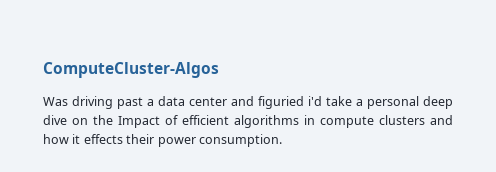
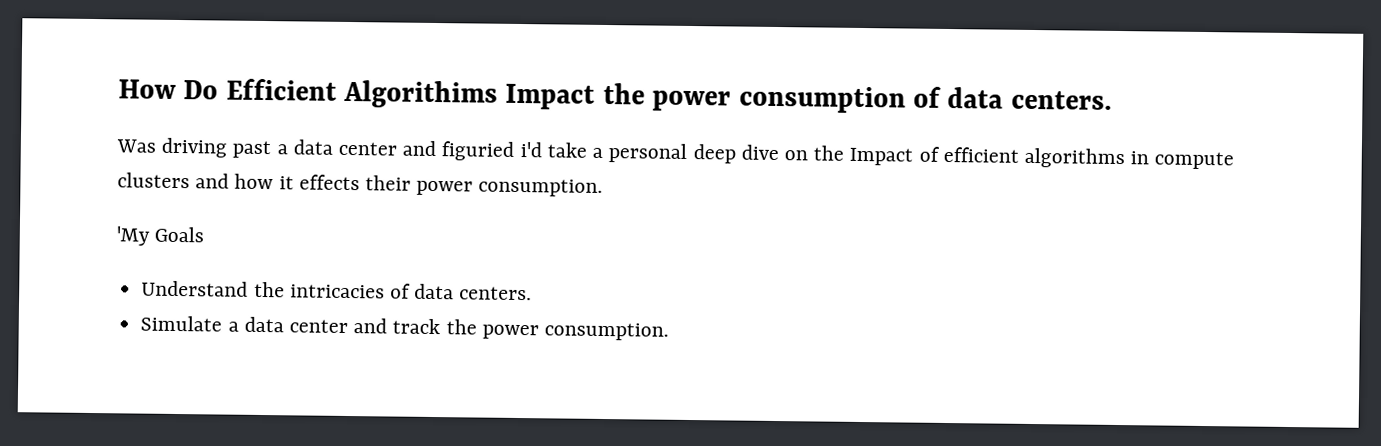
[43,62,219,78] ComputeCluster-Algos -> [118,78,1112,114] How Do Efficient Algorithims Impact the power consumption of data centers.
(282, 140) none -> [116,226,205,246] [141,280,533,301] [140,315,669,341] // 'My Goals // Understand the intricacies of data centers. // Simulate a data center and track the power consumption.

